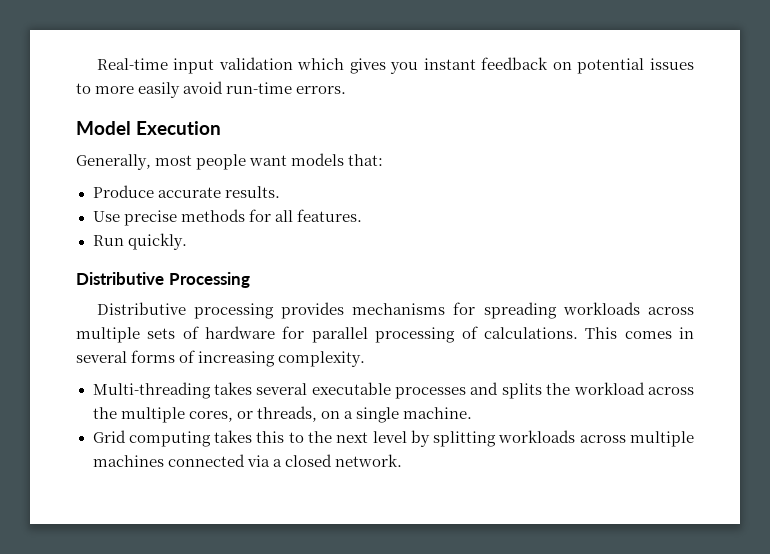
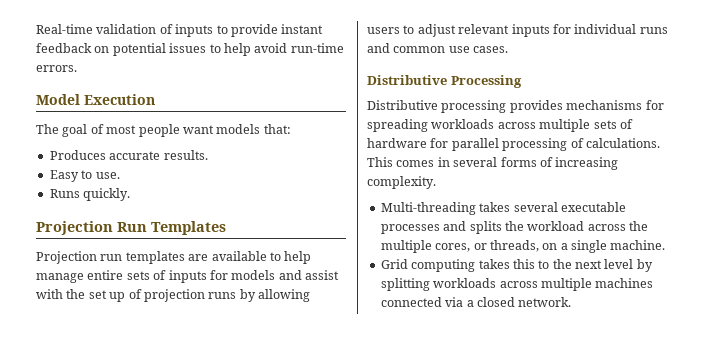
[173,57,419,74] input validation which gives you -> [96,24,278,37] validation of inputs to provide
[95,82,181,98] more easily -> [223,43,251,56] help
[76,154,151,170] Generally, -> [36,124,104,137] The goal of
[92,185,154,198] Produce -> [49,150,106,160] Produces
[92,209,362,226] [92,233,187,250] Use precise methods for all features. // Run quickly. -> [49,170,120,182] [49,188,131,201] [36,221,226,235] [36,251,312,264] [36,270,339,283] [36,289,310,302] [367,24,668,37] [367,43,509,53] Easy to use. // Runs quickly. // Projection Run Templates // Projection run templates are available to help manage entire sets of inputs for models and assist with the set up of projection runs by allowing users to adjust relevant inputs for individual runs and common use cases.

